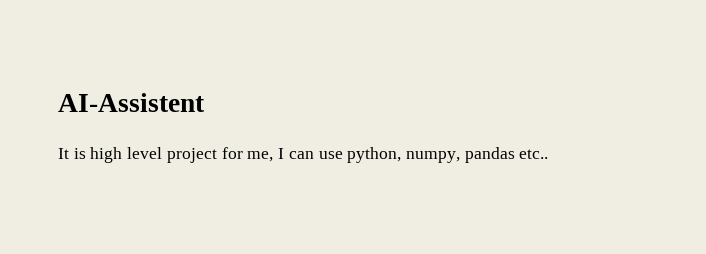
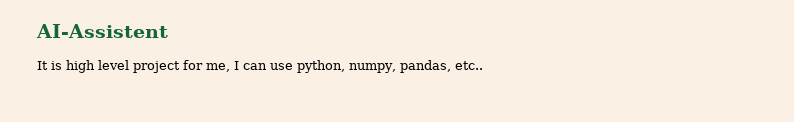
[464,147,515,163] pandas -> [399,60,451,73] pandas,

